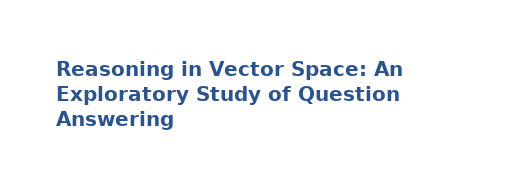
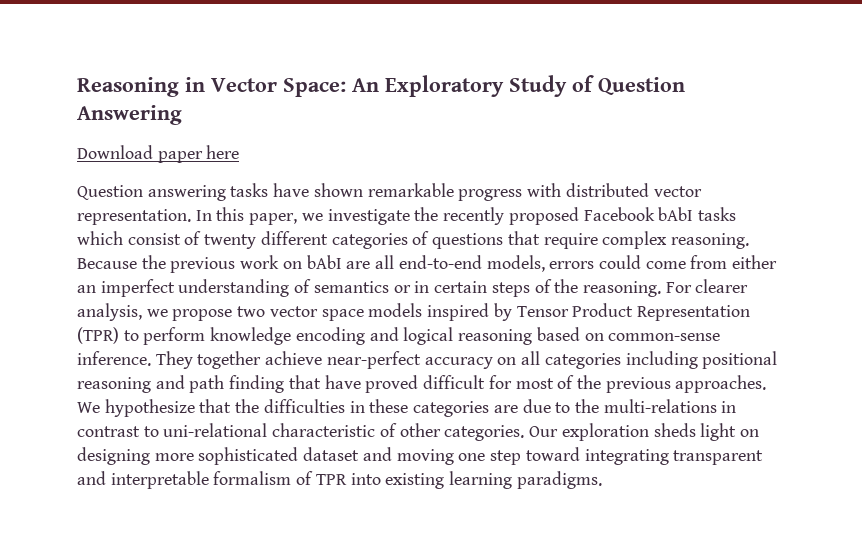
(174, 120) none -> [77,145,240,163] [77,183,702,201] [77,207,736,225] [77,231,749,249] [77,255,778,273] [77,279,749,297] [77,303,750,321] [77,327,721,345] [77,351,778,369] [77,375,767,393] [77,399,737,417] [77,423,759,441] [77,447,764,465] [77,471,602,489] // Download paper here // Question answering tasks have shown remarkable progress with distributed vector representation. In this paper, we investigate the recently proposed Facebook bAbI tasks which consist of twenty different categories of questions that require complex reasoning. Because the previous work on bAbI are all end-to-end models, errors could come from either an imperfect understanding of semantics or in certain steps of the reasoning. For clearer analysis, we propose two vector space models inspired by Tensor Product Representation (TPR) to perform knowledge encoding and logical reasoning based on common-sense inference. They together achieve near-perfect accuracy on all categories including positional reasoning and path finding that have proved difficult for most of the previous approaches. We hypothesize that the difficulties in these categories are due to the multi-relations in contrast to uni-relational characteristic of other categories. Our exploration sheds light on designing more sophisticated dataset and moving one step toward integrating transparent and interpretable formalism of TPR into existing learning paradigms.

